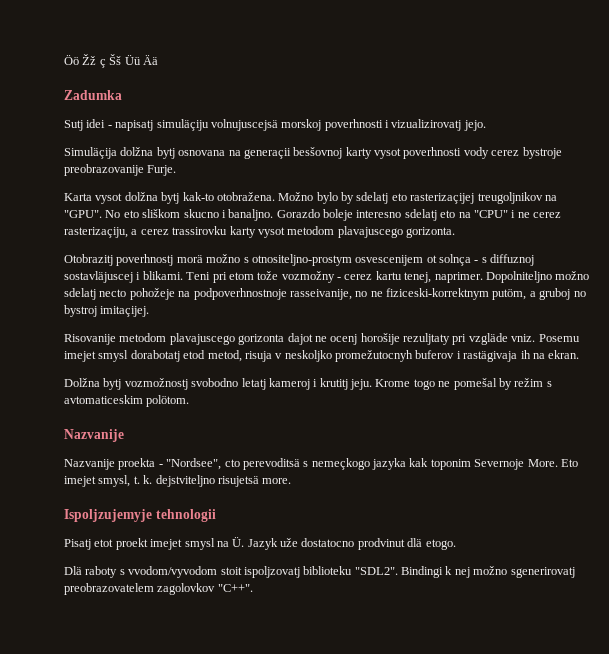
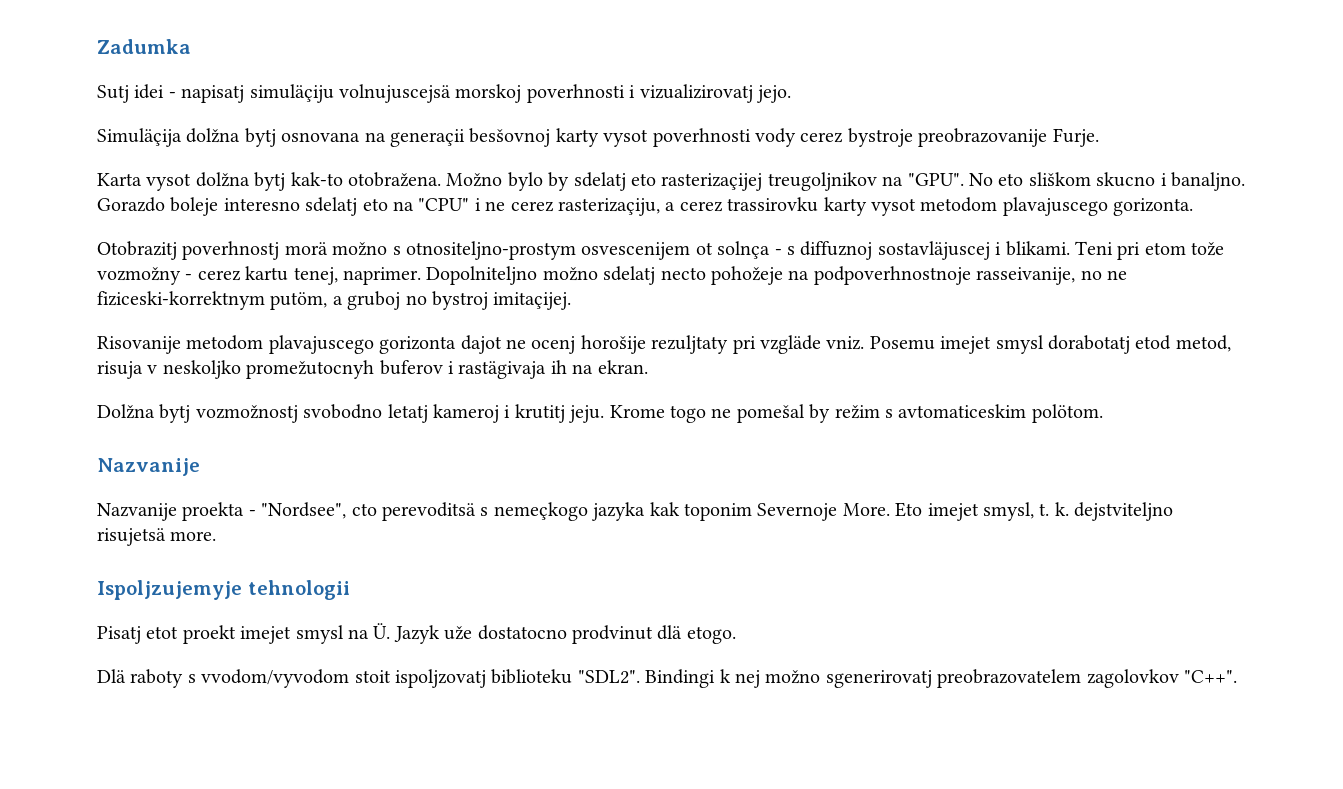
[64,54,158,68] Öö Žž ç Šš Üü Ää // -> (97, 46) none

